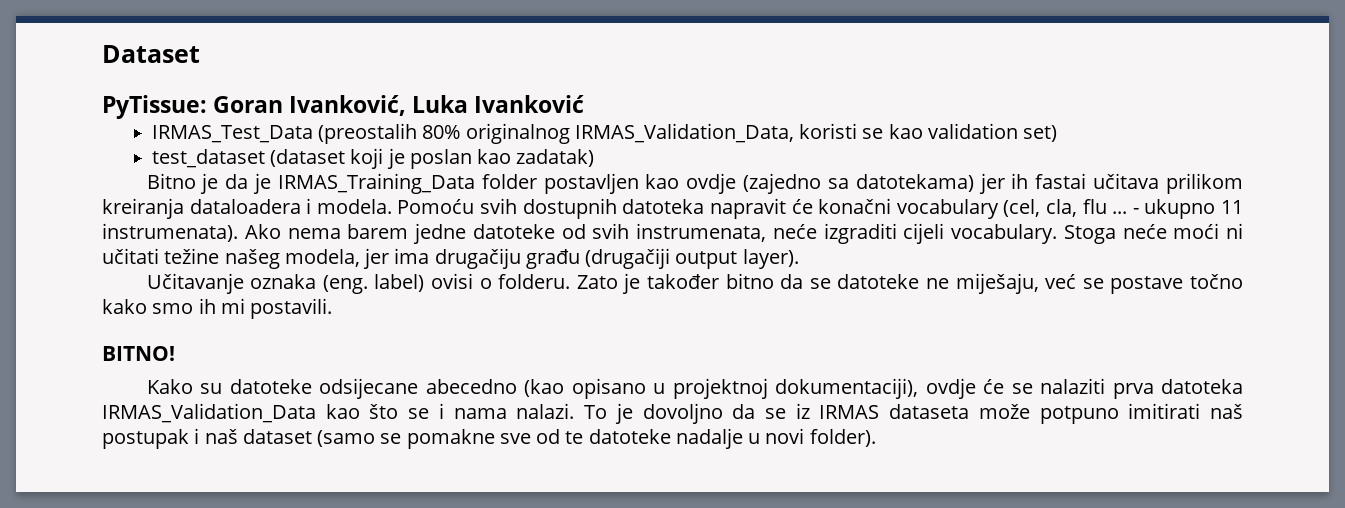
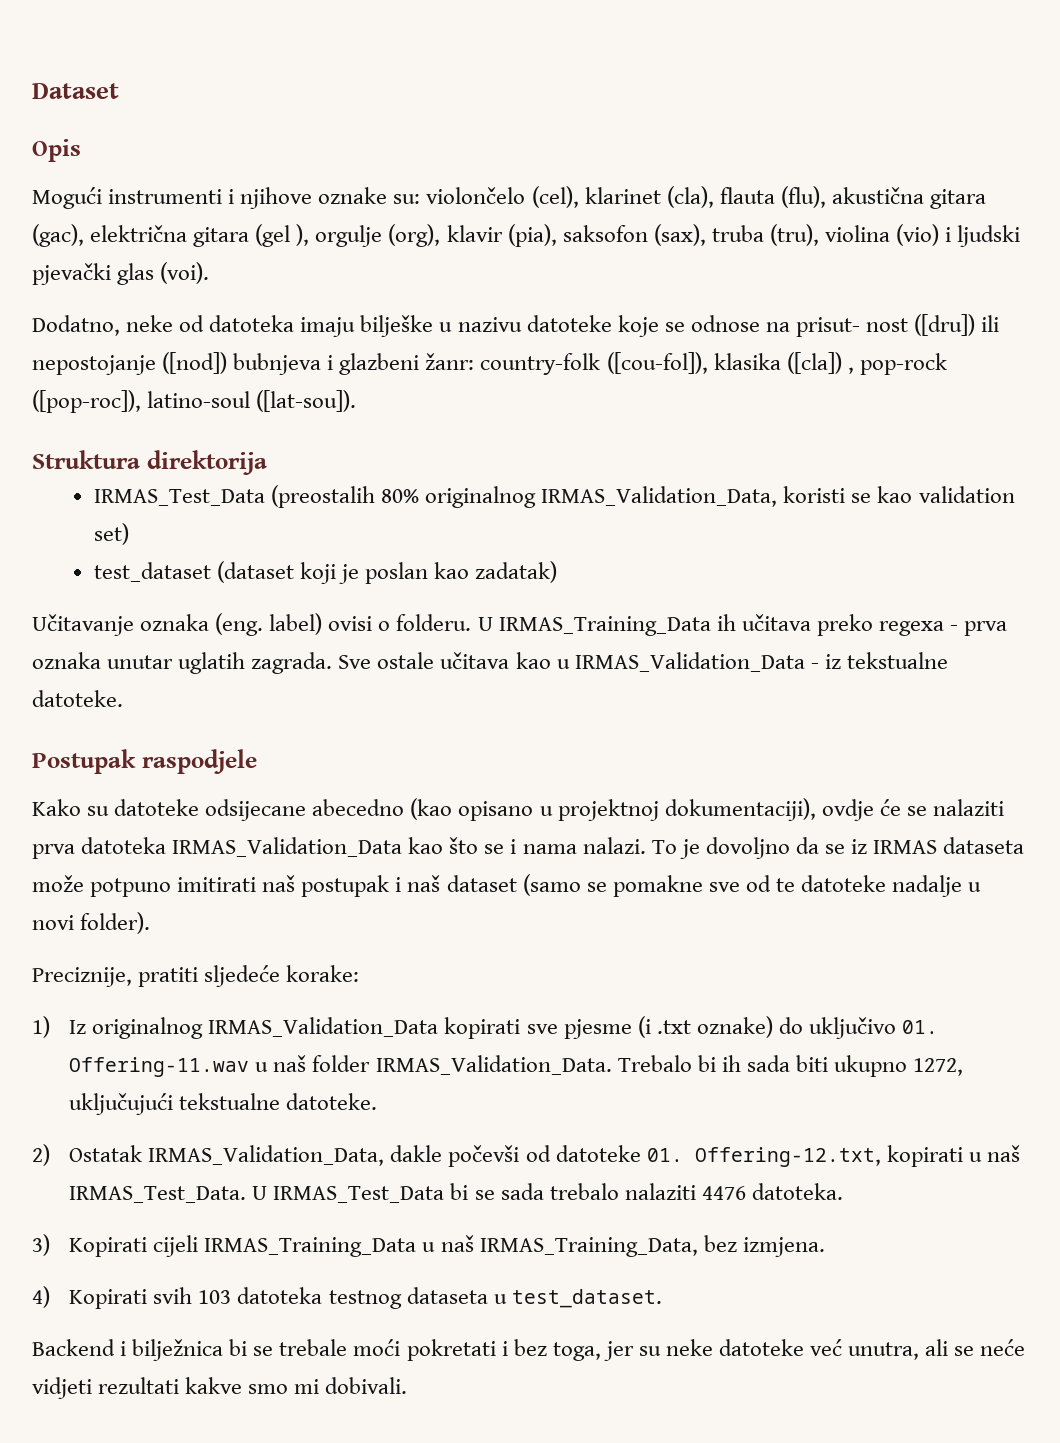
[102,95,585,119] PyTissue: Goran Ivanković, Luka Ivanković -> [32,139,81,162] [32,186,986,209] [32,224,1021,247] [32,262,210,285] [32,314,1000,337] [32,352,947,375] [32,390,357,413] [32,450,267,475] Opis // Mogući instrumenti i njihove oznake su: violončelo (cel), klarinet (cla), flauta (flu), akustična gitara (gac), električna gitara (gel ), orgulje (org), klavir (pia), saksofon (sax), truba (tru), violina (vio) i ljudski pjevački glas (voi). // Dodatno, neke od datoteka imaju bilješke u nazivu datoteke koje se odnose na prisut- nost ([dru]) ili nepostojanje ([nod]) bubnjeva i glazbeni žanr: country-folk ([cou-fol]), klasika ([cla]) , pop-rock ([pop-roc]), latino-soul ([lat-sou]). // Struktura direktorija
[146,173,1243,194] [102,198,1243,219] [102,223,1243,244] [102,248,799,269] // Bitno je da je IRMAS_Training_Data folder postavljen kao ovdje (zajedno sa datotekama) jer ih fastai učitava prilikom kreiranja dataloadera i modela. Pomoću svih dostupnih datoteka napravit će konačni vocabulary (cel, cla, flu ... - ukupno 11 instrumenata). Ako nema barem jedne datoteke od svih instrumenata, neće izgraditi cijeli vocabulary. Stoga neće moći ni učitati težine našeg modela, jer ima drugačiju građu (drugačiji output layer). -> (558, 572) none
[576,273,1243,294] [102,298,333,319] [102,346,175,361] Zato je također bitno da se datoteke ne miješaju, već se postave točno kako smo ih mi postavili. // BITNO! -> [477,614,1008,636] [32,652,948,674] [32,690,123,707] [32,749,257,774] U IRMAS_Training_Data ih učitava preko regexa - prva oznaka unutar uglatih zagrada. Sve ostale učitava kao u IRMAS_Validation_Data - iz tekstualne datoteke. // Postupak raspodjele
(876, 438) none -> [32,965,360,987] [32,1016,939,1039] [69,1055,964,1077] [69,1093,378,1115] [32,1144,1020,1167] [69,1183,843,1203] [32,1234,825,1257] [32,1286,662,1309] [32,1339,1026,1361] [32,1377,408,1399] // Preciznije, pratiti sljedeće korake: // 1) Iz originalnog IRMAS_Validation_Data kopirati sve pjesme (i .txt oznake) do uključivo 01. Offering-11.wav u naš folder IRMAS_Validation_Data. Trebalo bi ih sada biti ukupno 1272, uključujući tekstualne datoteke. // 2) Ostatak IRMAS_Validation_Data, dakle počevši od datoteke 01. Offering-12.txt, kopirati u naš IRMAS_Test_Data. U IRMAS_Test_Data bi se sada trebalo nalaziti 4476 datoteka. // 3) Kopirati cijeli IRMAS_Training_Data u naš IRMAS_Training_Data, bez izmjena. // 4) Kopirati svih 103 datoteka testnog dataseta u test_dataset. // Backend i bilježnica bi se trebale moći pokretati i bez toga, jer su neke datoteke već unutra, ali se neće vidjeti rezultati kakve smo mi dobivali.

